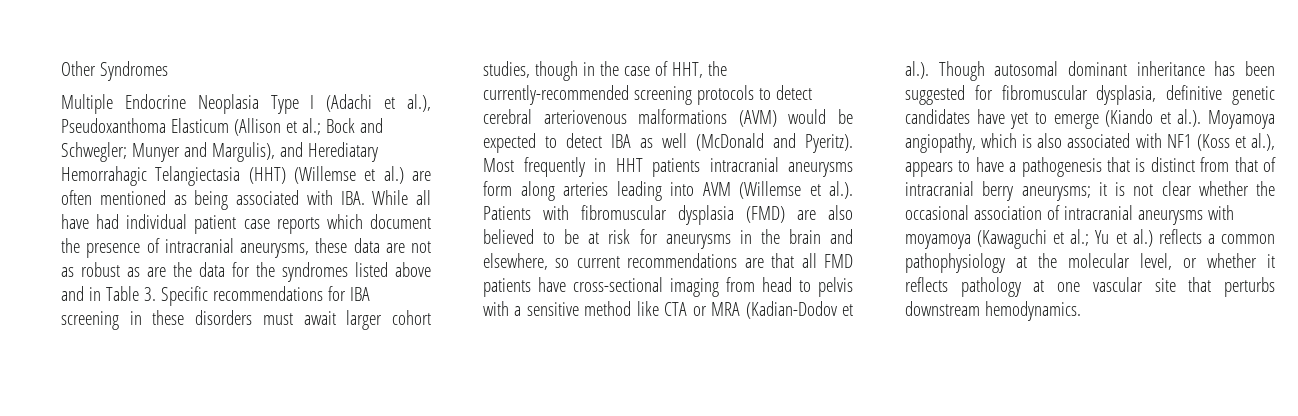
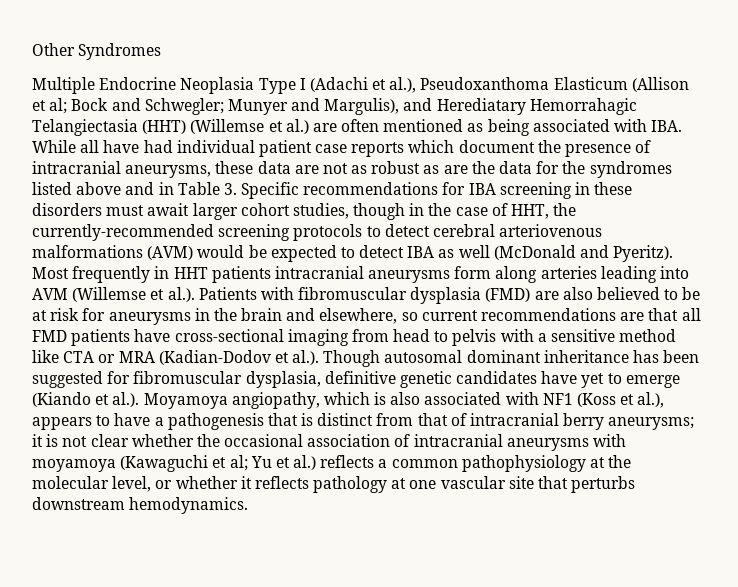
[301,118,321,135] al.; -> [49,98,68,114] al;
[1070,229,1090,246] al.; -> [229,455,248,471] al;

